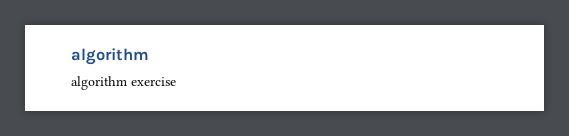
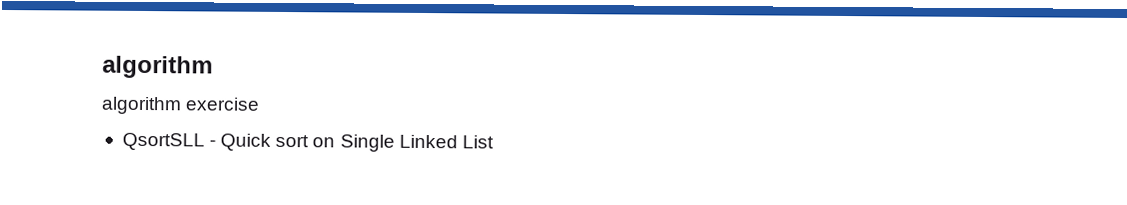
(176, 81) none -> [121,132,494,152] // QsortSLL - Quick sort on Single Linked List

